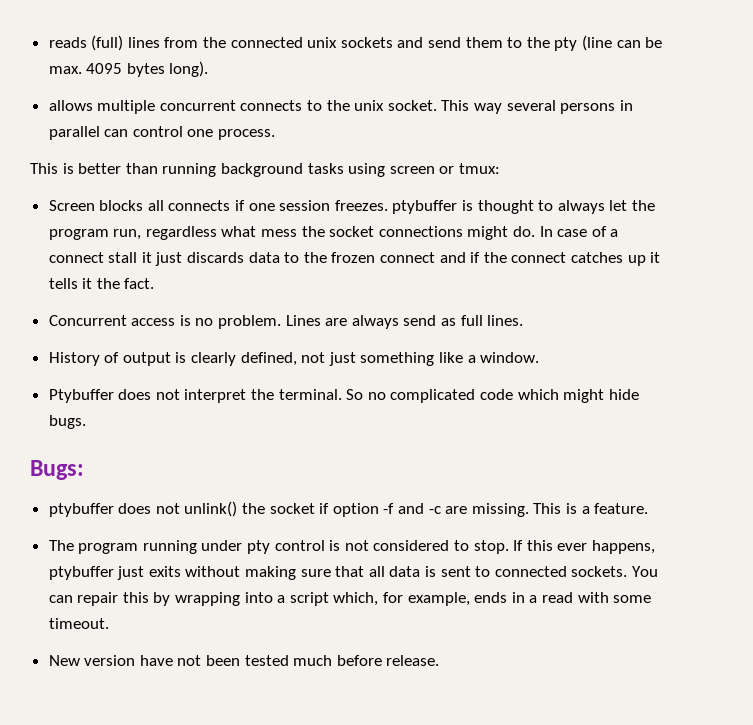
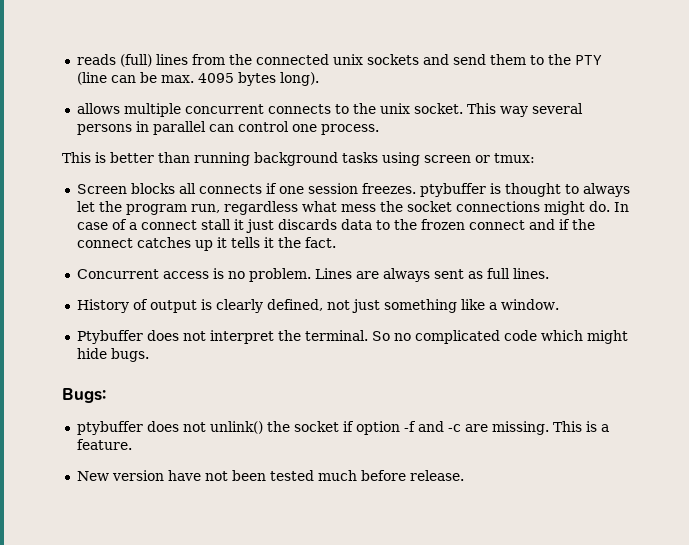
[554,37,578,51] pty -> [574,55,602,65] PTY
[403,315,437,326] send -> [433,269,464,279] sent
[48,540,655,554] [48,566,658,580] [48,592,652,606] [48,618,109,629] // The program running under pty control is not considered to stop. If this ever happens, ptybuffer just exits without making sure that all data is sent to connected sockets. You can repair this by wrapping into a script which, for example, ends in a read with some timeout. -> (132, 444) none

